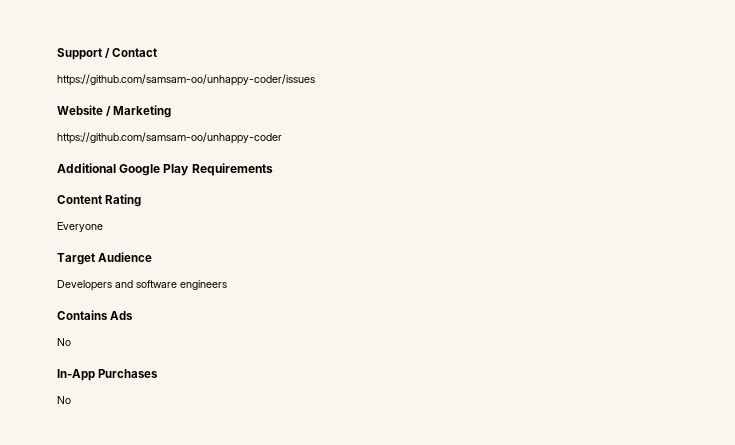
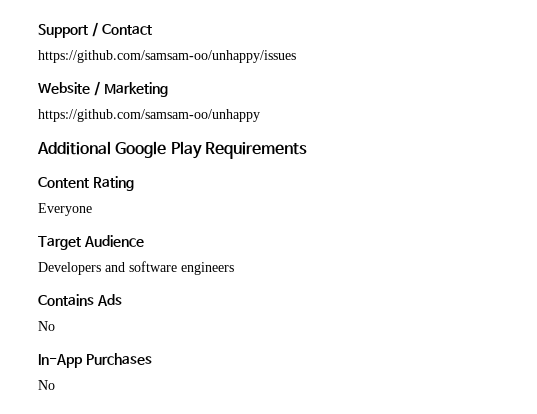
[57,74,315,86] https://github.com/samsam-oo/unhappy-coder/issues -> [38,50,296,63] https://github.com/samsam-oo/unhappy/issues
[57,132,282,144] https://github.com/samsam-oo/unhappy-coder -> [38,109,260,122] https://github.com/samsam-oo/unhappy

